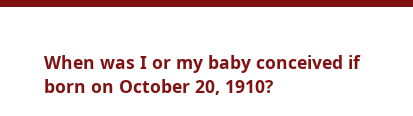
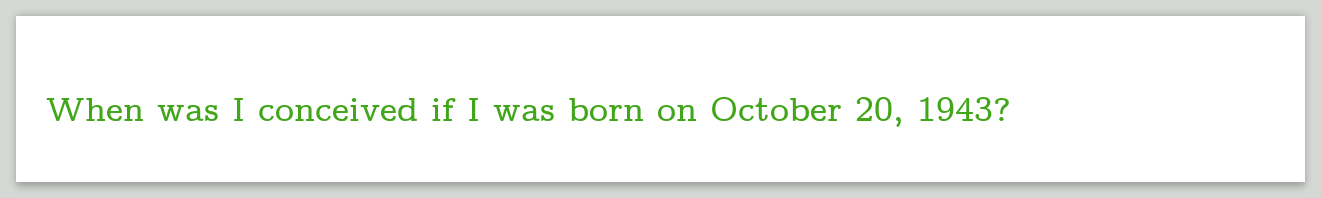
[152,55,361,73] or my baby conceived if -> [258,98,555,121] conceived if I was
[225,80,273,93] 1910? -> [917,97,1011,121] 1943?

